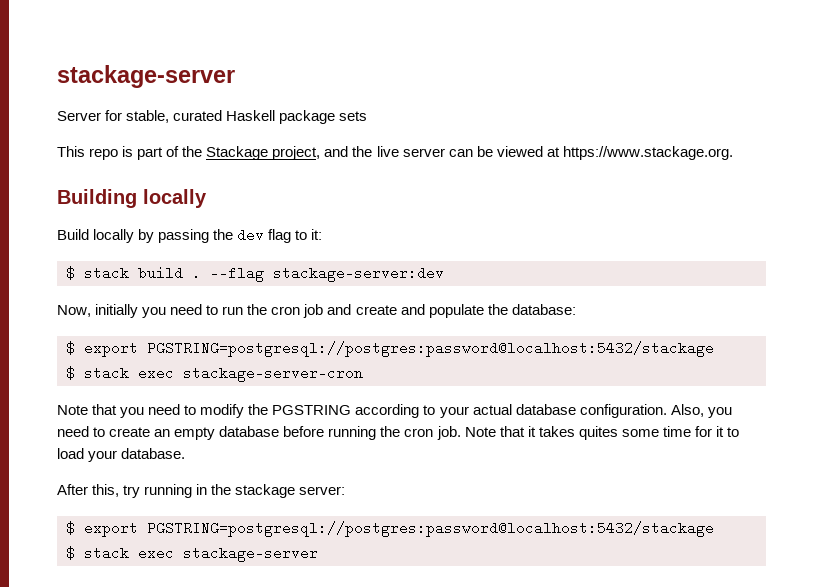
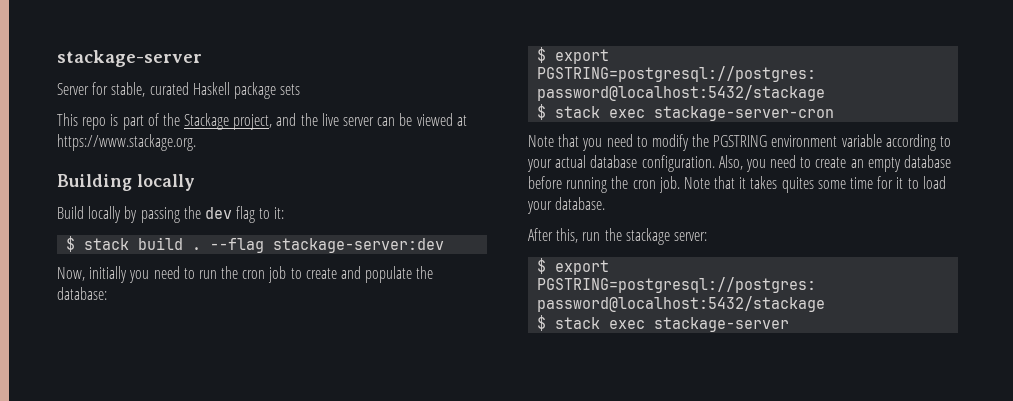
[327,304,352,315] and -> [290,268,302,279] to
(352, 410) none -> [771,134,882,147] environment variable
[123,484,208,498] try running in -> [582,232,601,241] run

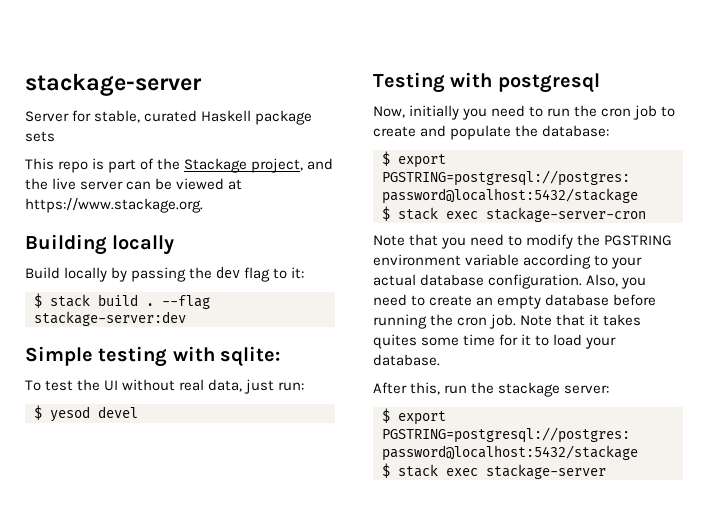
(445, 245) none -> [25,346,281,367] [25,379,305,394] [34,405,138,422] [373,72,600,93] // Simple testing with sqlite: // To test the UI without real data, just run: // $ yesod devel // Testing with postgresql

